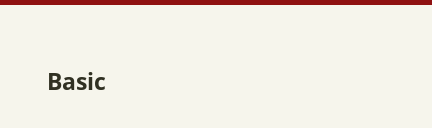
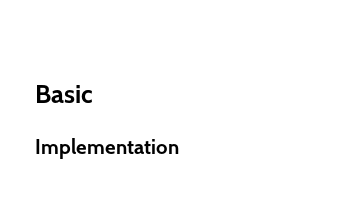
(106, 81) none -> [35,138,179,159] // Implementation

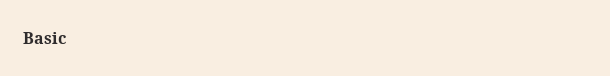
[35,138,179,159] // Implementation -> (66, 38) none

